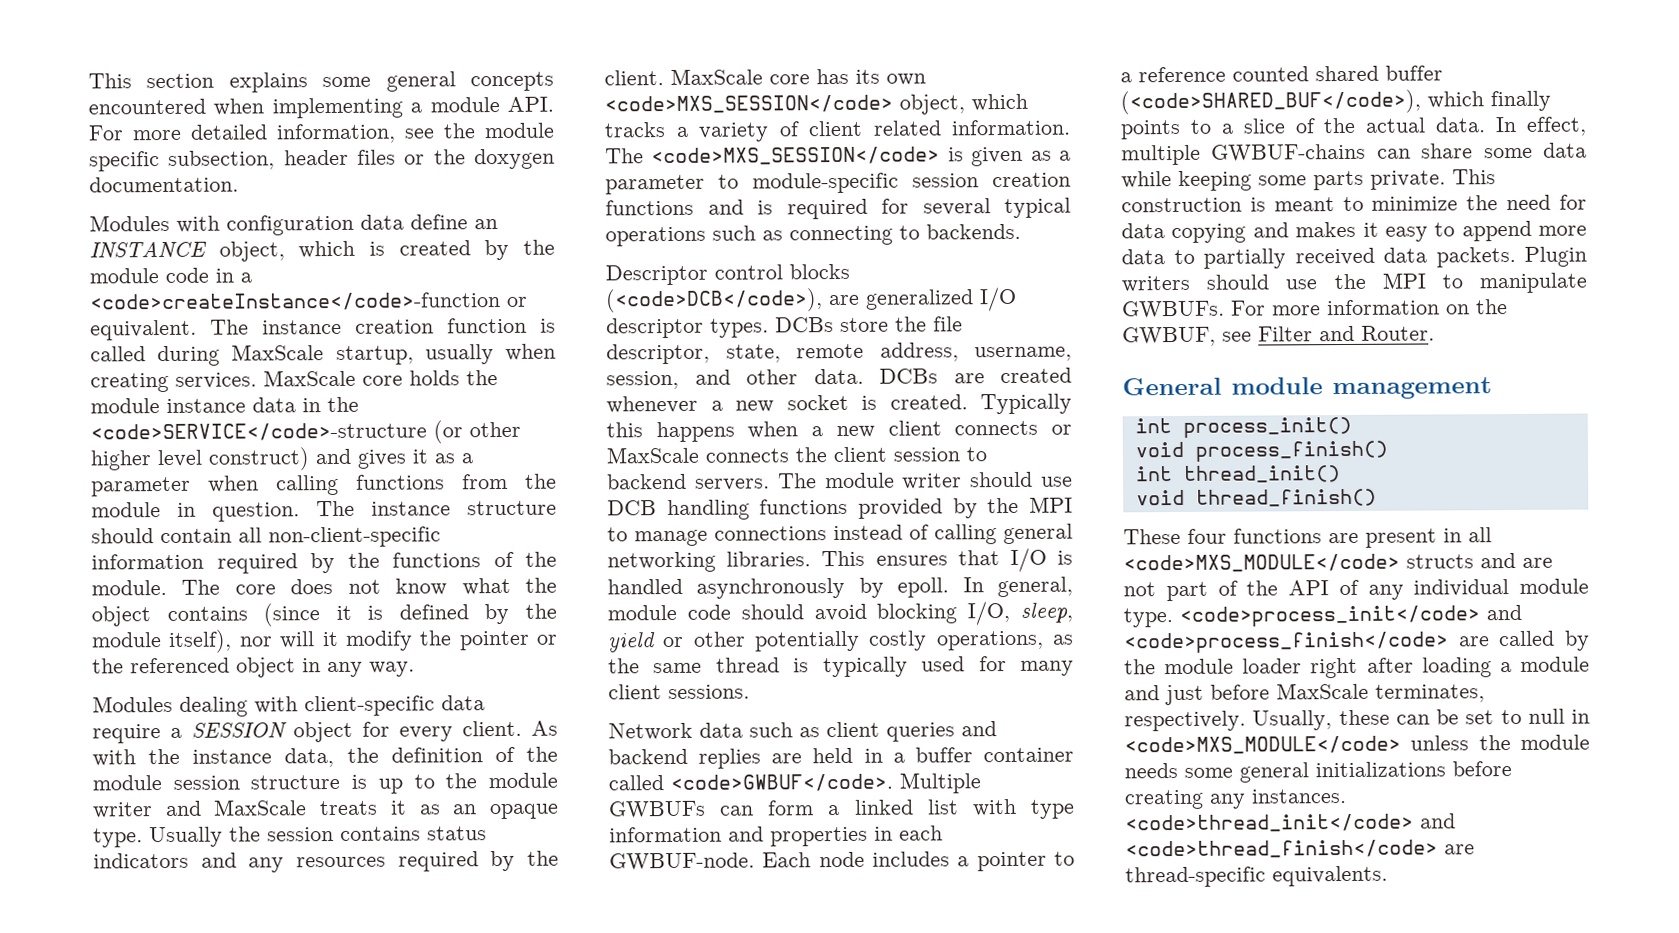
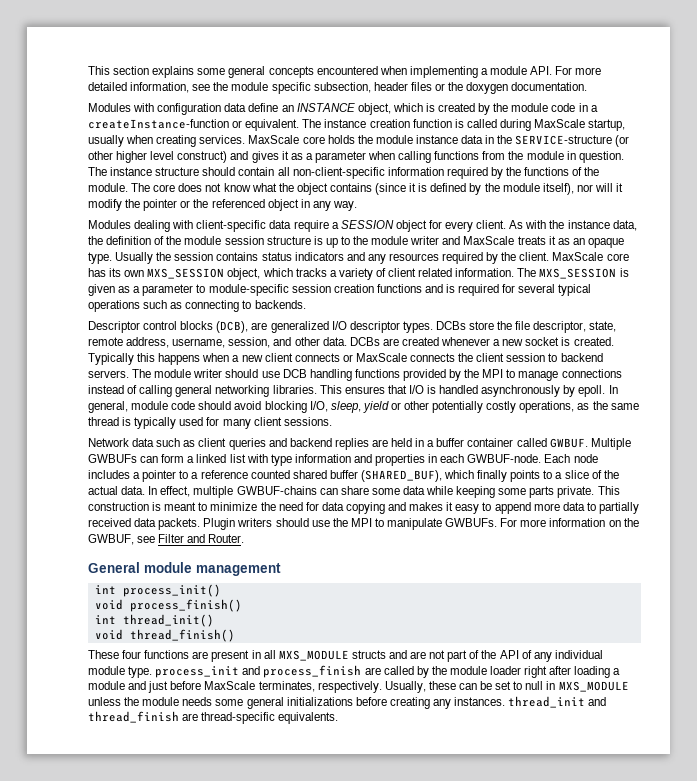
[89,292,501,312] <code>createInstance</code>-function -> [88,119,229,129] createInstance-function
[90,422,427,442] <code>SERVICE</code>-structure -> [515,135,613,145] SERVICE-structure
[604,94,893,114] <code>MXS_SESSION</code> -> [147,268,225,279] MXS_SESSION
[651,146,941,166] <code>MXS_SESSION</code> -> [539,268,617,279] MXS_SESSION
[605,288,823,313] (<code>DCB</code>), -> [216,321,249,333] (DCB),
[670,773,893,793] <code>GWBUF</code>. -> [549,438,588,448] GWBUF.
[1120,89,1421,115] (<code>SHARED_BUF</code>), -> [360,470,442,482] (SHARED_BUF),
[1123,553,1400,573] <code>MXS_MODULE</code> -> [278,650,349,661] MXS_MODULE
[1179,604,1522,627] [1123,631,1449,654] <code>process_init</code> and <code>process_finish</code> -> [155,665,362,678] process_init and process_finish
[1124,735,1401,755] <code>MXS_MODULE</code> -> [558,681,629,692] MXS_MODULE
[1125,813,1456,833] [1125,839,1438,859] <code>thread_init</code> and <code>thread_finish</code> -> [508,696,607,708] [88,711,179,723] thread_init and thread_finish

